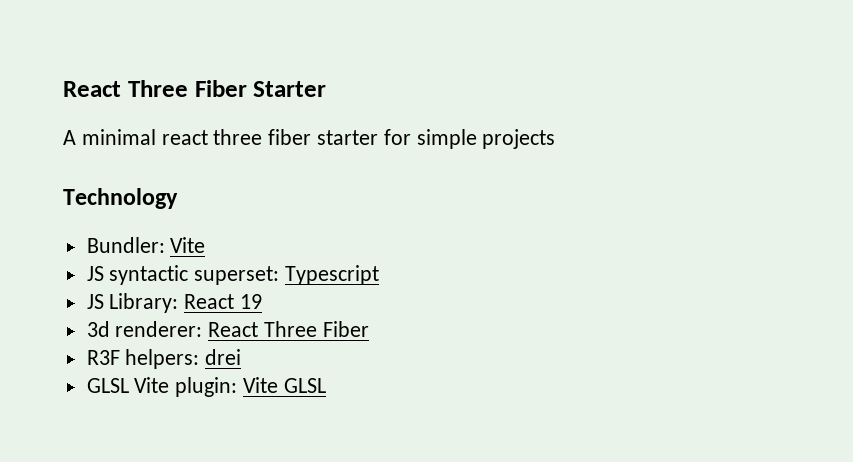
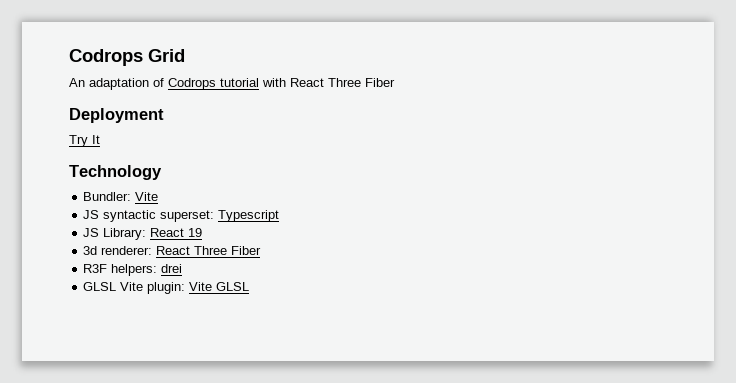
[63,80,327,97] [63,129,556,149] React Three Fiber Starter // A minimal react three fiber starter for simple projects -> [69,49,185,66] [69,78,395,90] [69,108,164,123] [69,135,100,147] Codrops Grid // An adaptation of Codrops tutorial with React Three Fiber // Deployment // Try It

